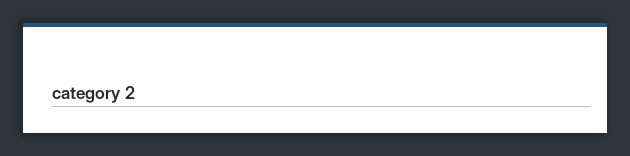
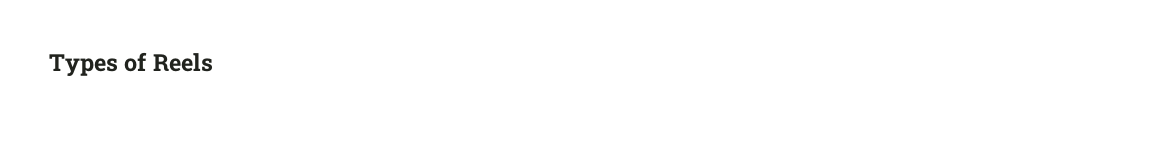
[52,86,135,103] category 2 -> [49,52,213,77] Types of Reels

